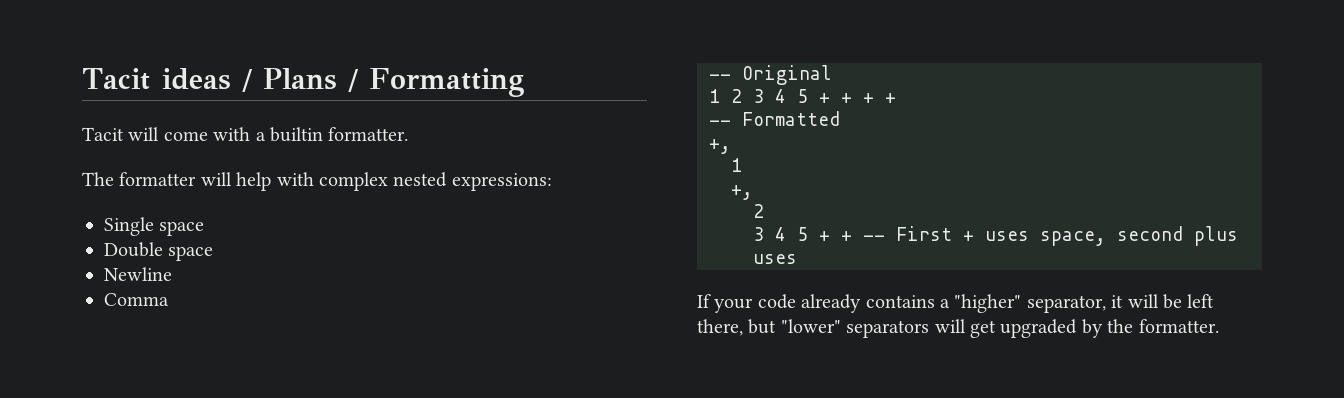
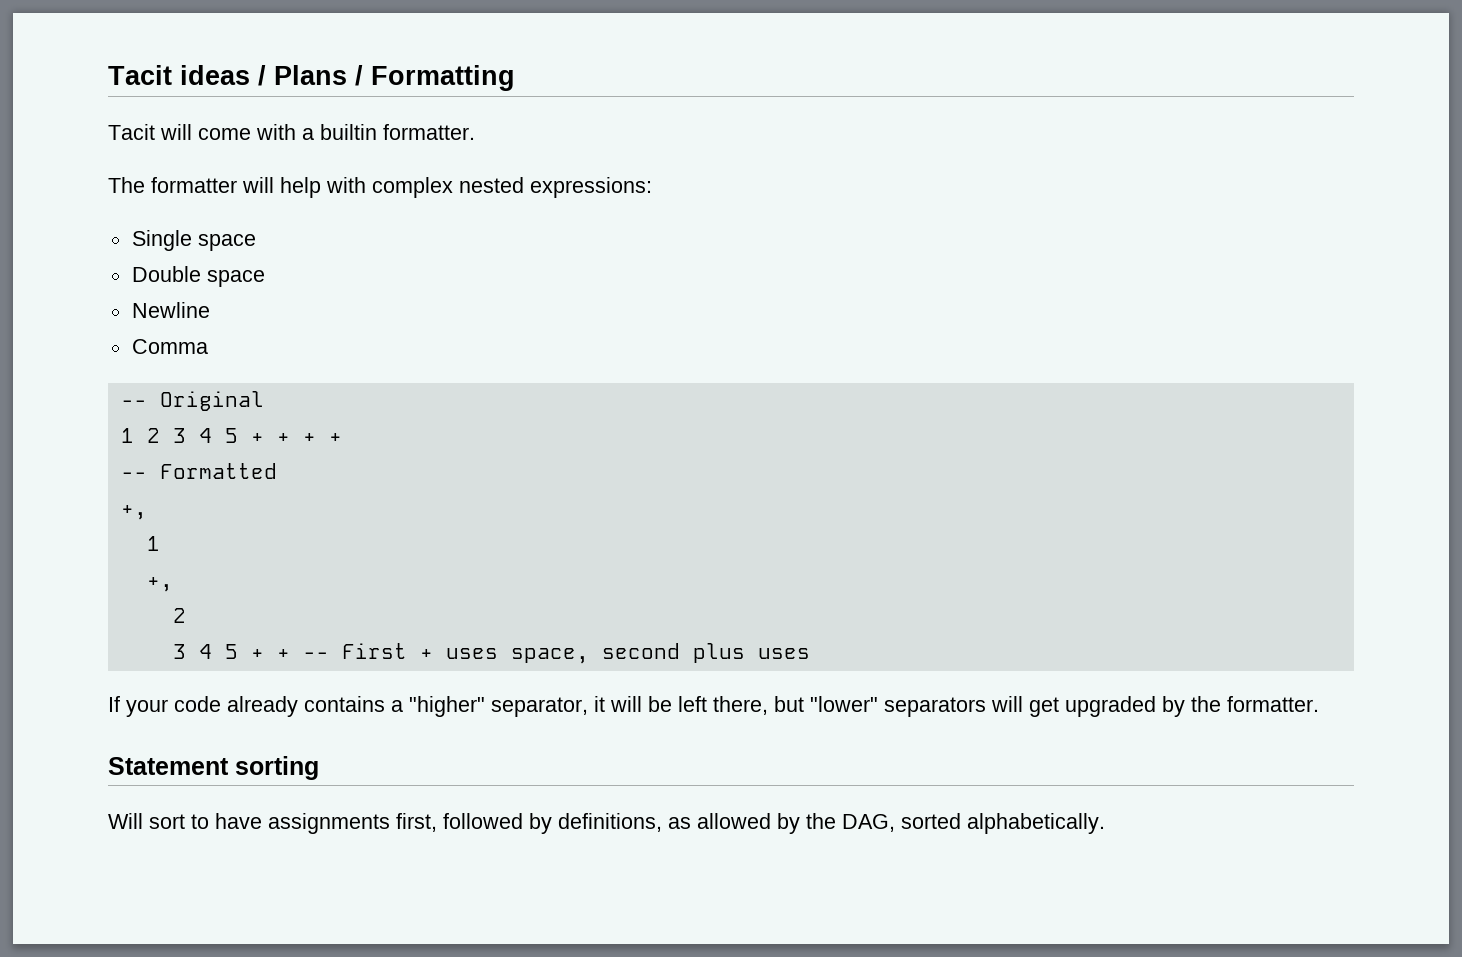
(1219, 326) none -> [108,756,319,780] [108,813,1105,834] // Statement sorting // Will sort to have assignments first, followed by definitions, as allowed by the DAG, sorted alphabetically.

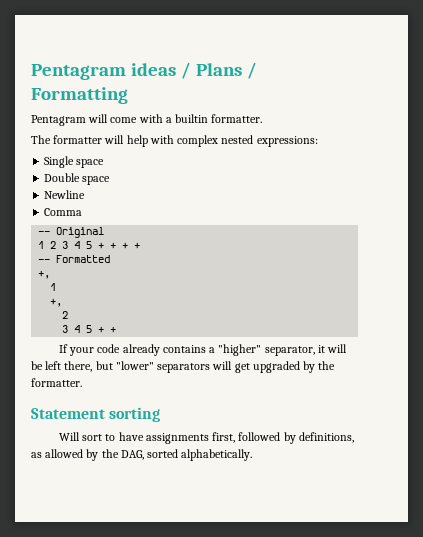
[108,65,172,85] Tacit -> [31,64,126,80] Pentagram
[108,124,155,140] Tacit -> [31,115,86,126] Pentagram
[302,643,810,664] -- First + uses space, second plus uses -> (117, 329) none

